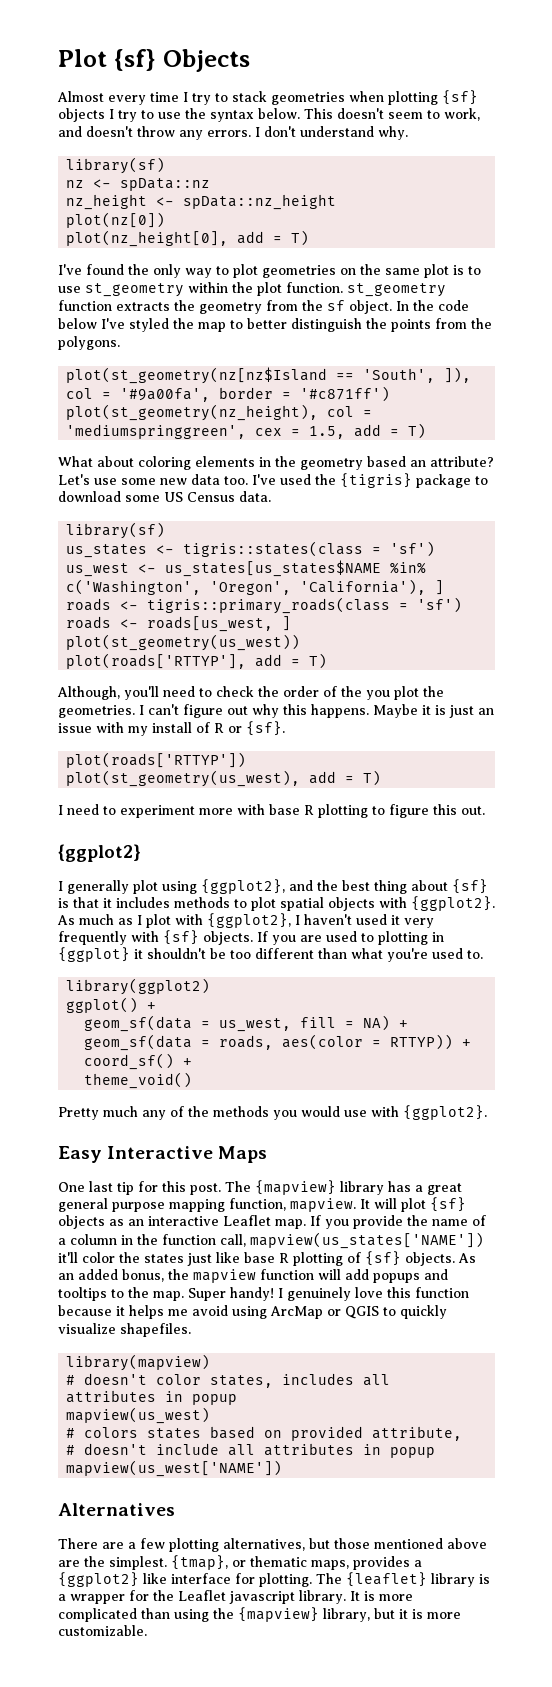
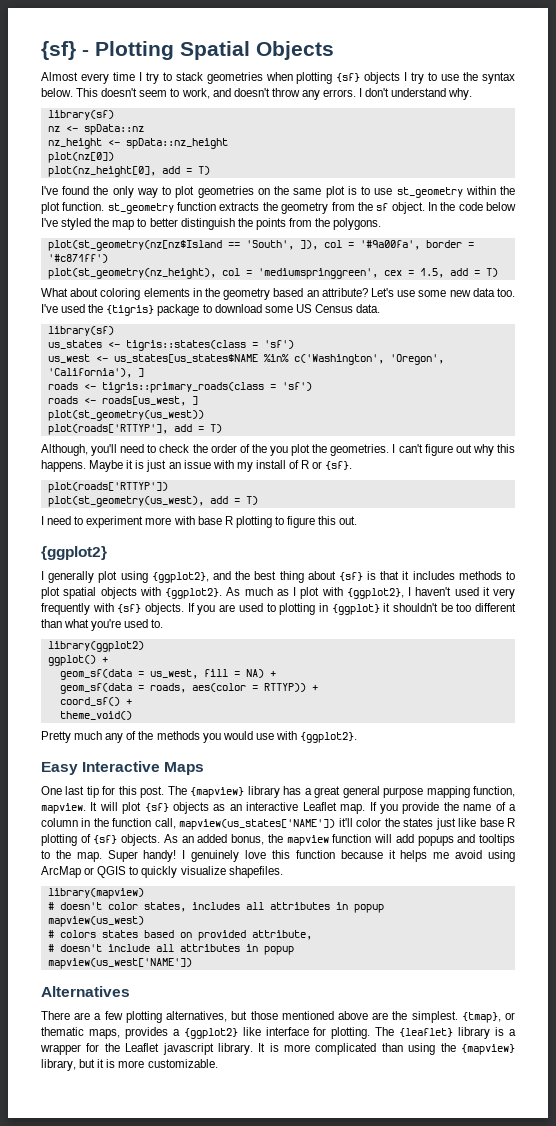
[58,49,156,71] Plot {sf} -> [41,41,250,60] {sf} - Plotting Spatial

